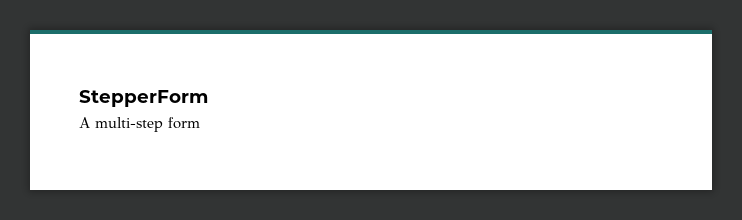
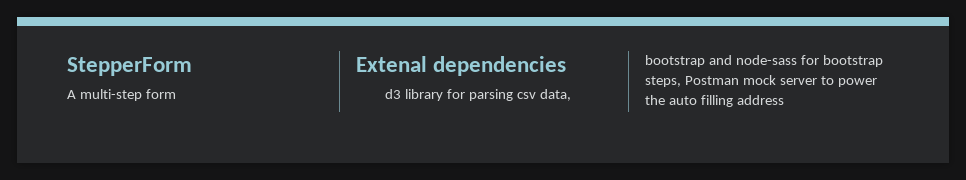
(200, 123) none -> [356,56,567,76] [385,89,571,101] [645,55,883,67] [645,75,877,87] [645,95,784,107] // Extenal dependencies // d3 library for parsing csv data, bootstrap and node-sass for bootstrap steps, Postman mock server to power the auto filling address

